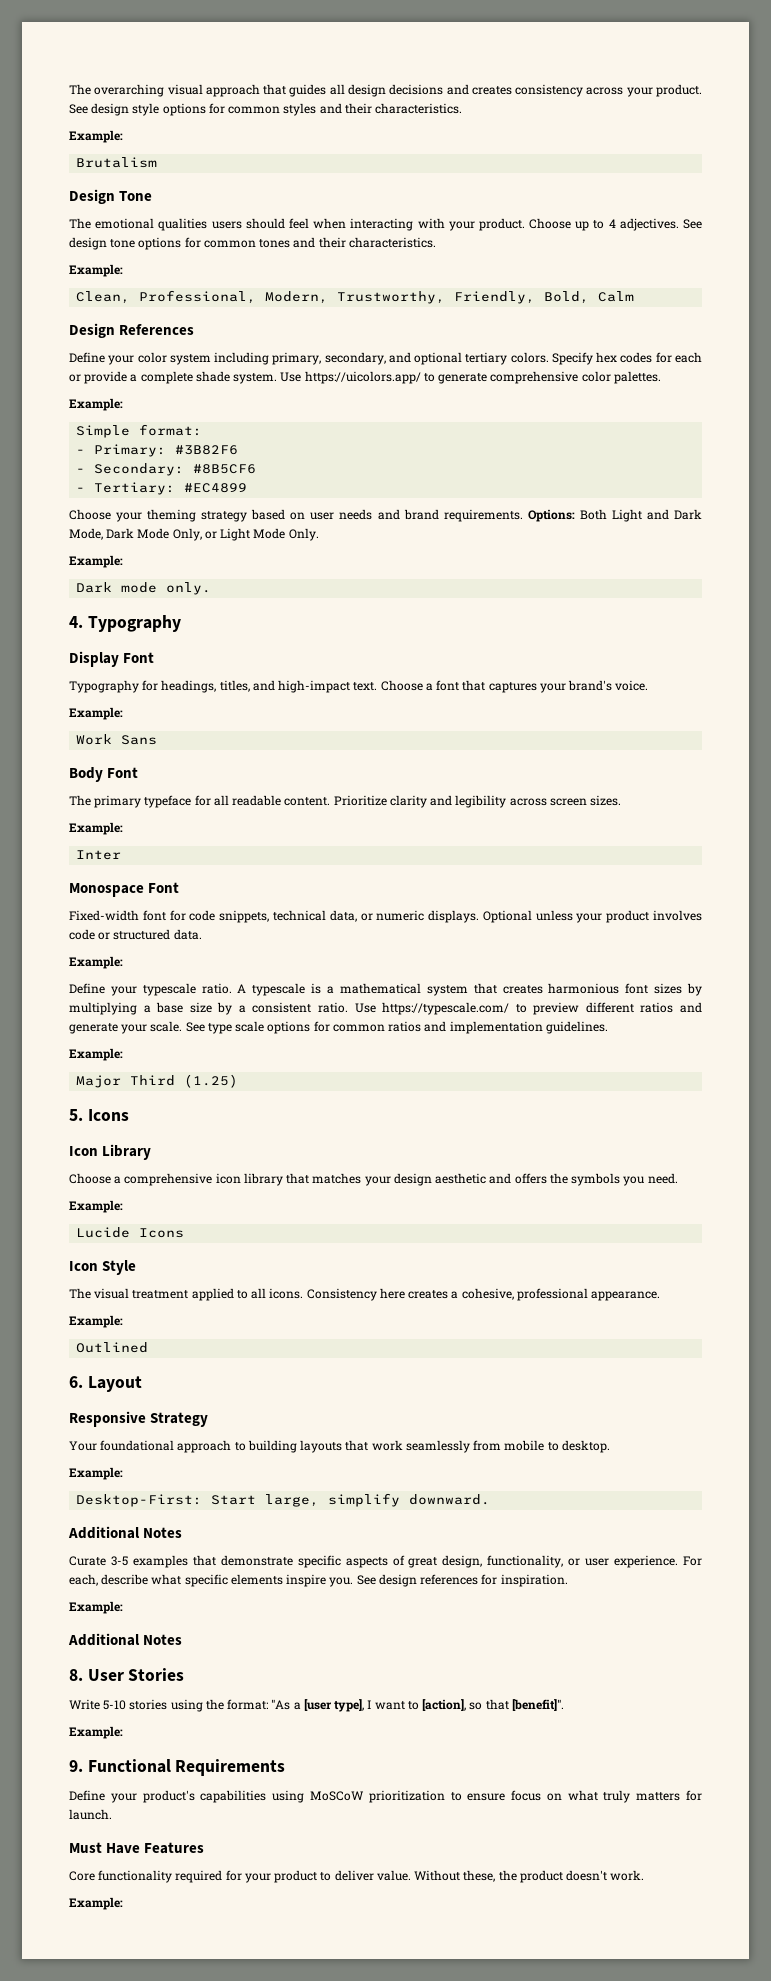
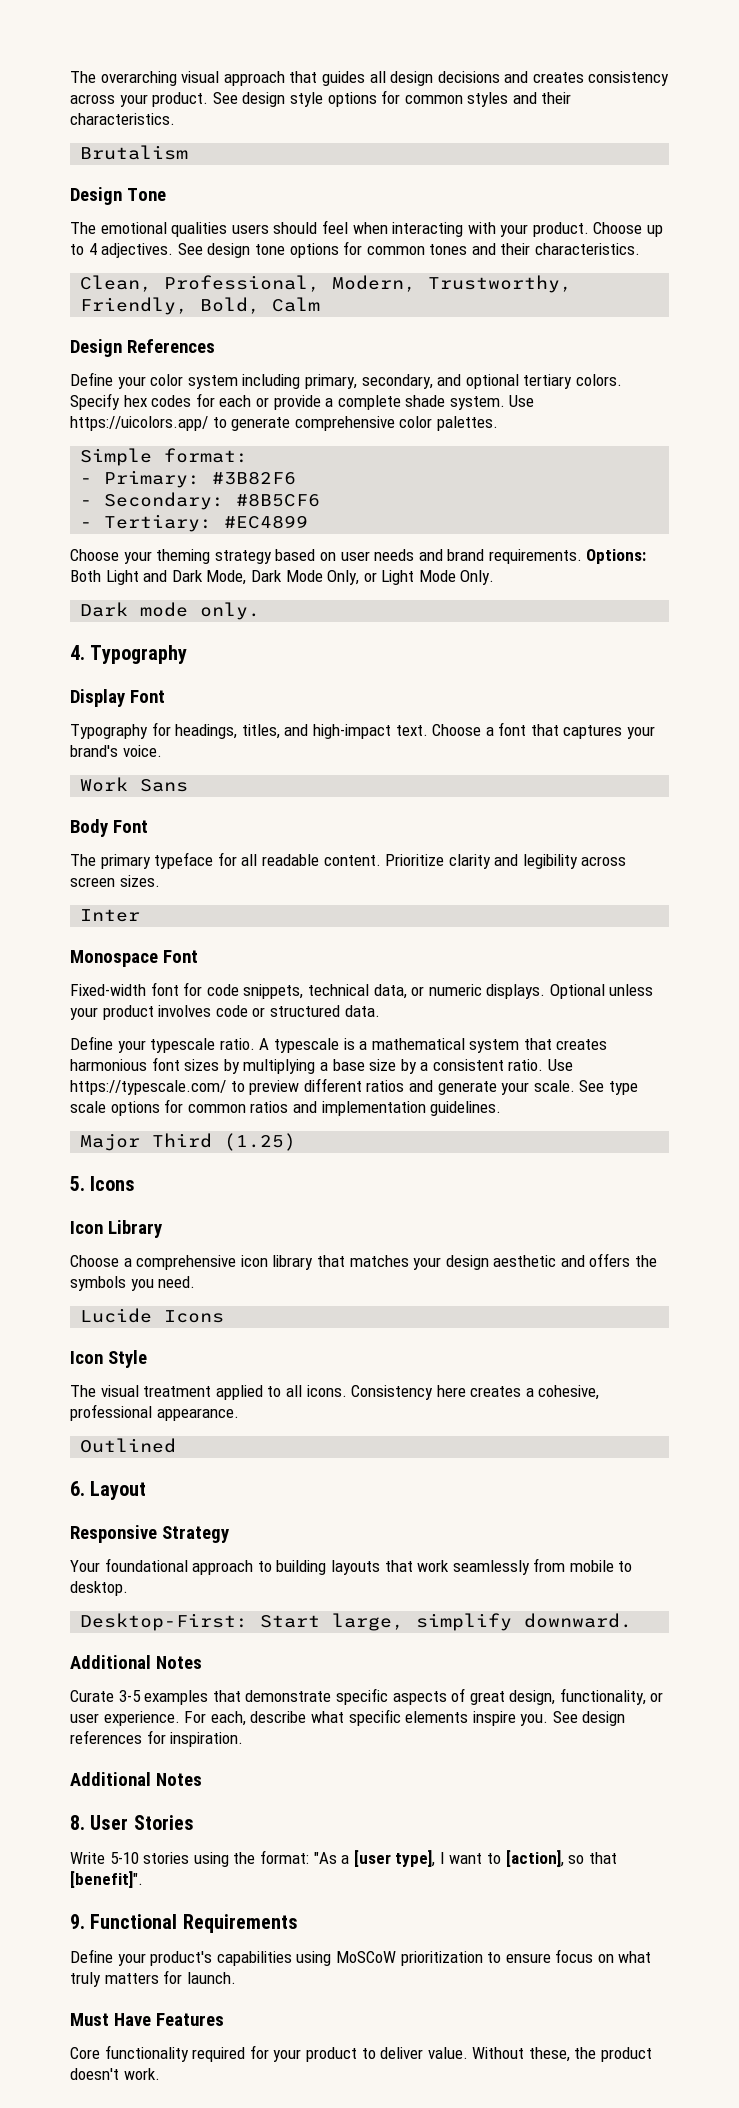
[69,130,123,143] // Example: -> (175, 119) none
[69,264,123,277] // Example: -> (641, 249) none
[69,398,123,411] // Example: -> (498, 423) none
[69,555,123,568] // Example: -> (495, 577) none
[69,707,123,720] // Example: -> (162, 751) none
[69,822,123,835] // Example: -> (160, 881) none
[69,956,123,969] // Example: -> (380, 1011) none
[69,1048,123,1061] // Example: -> (502, 1108) none
[69,1200,123,1213] // Example: -> (196, 1282) none
[69,1315,123,1328] // Example: -> (239, 1414) none
[69,1467,123,1480] // Example: -> (128, 1588) none
[69,1601,123,1614] // Example: -> (244, 1739) none
[69,1726,123,1739] // Example: -> (143, 1879) none
[69,1897,123,1910] // Example: -> (160, 2074) none

